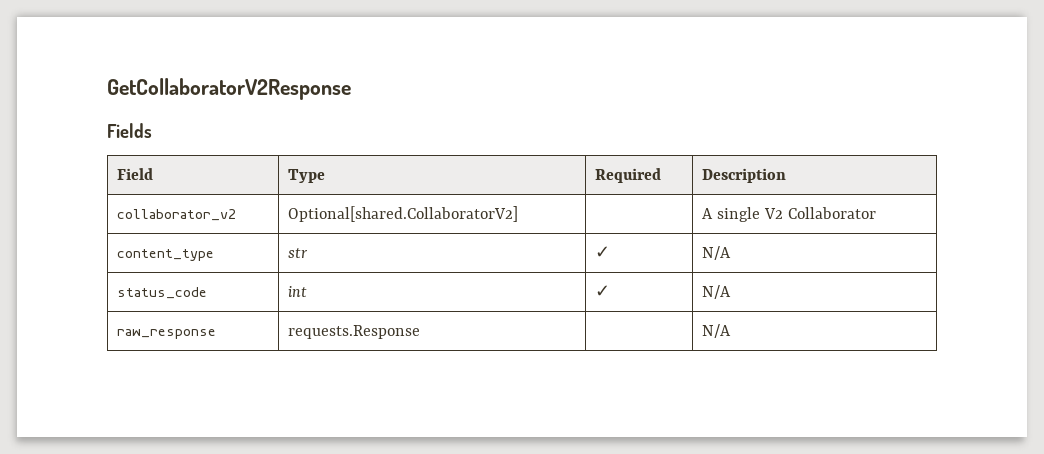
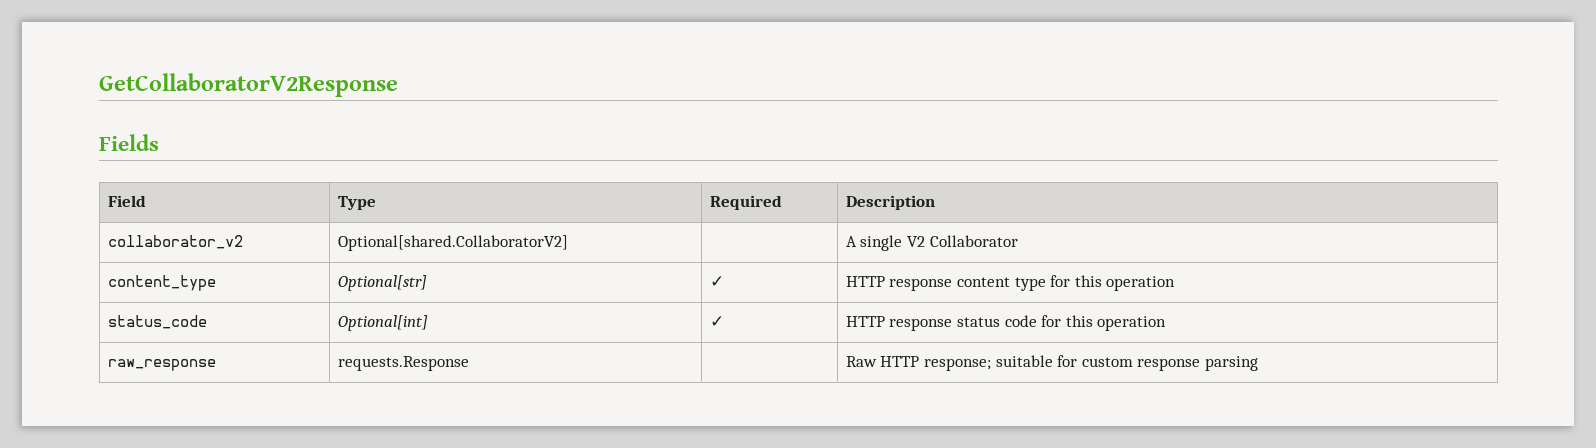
[288,248,309,258] [595,246,611,258] [702,246,732,260] str | ✓ | N/A -> [337,275,427,291] [709,276,724,287] [845,275,1176,291] Optional[str] | ✓ | HTTP response content type for this operation
[288,286,308,297] [595,285,611,297] [702,285,732,299] [117,329,217,339] [288,325,421,339] [702,324,732,338] int | ✓ | N/A // raw_response | requests.Response | | N/A -> [337,315,428,331] [709,316,724,327] [845,315,1167,331] [107,359,216,371] [337,356,469,371] [845,355,1259,371] Optional[int] | ✓ | HTTP response status code for this operation // raw_response | requests.Response | | Raw HTTP response; suitable for custom response parsing

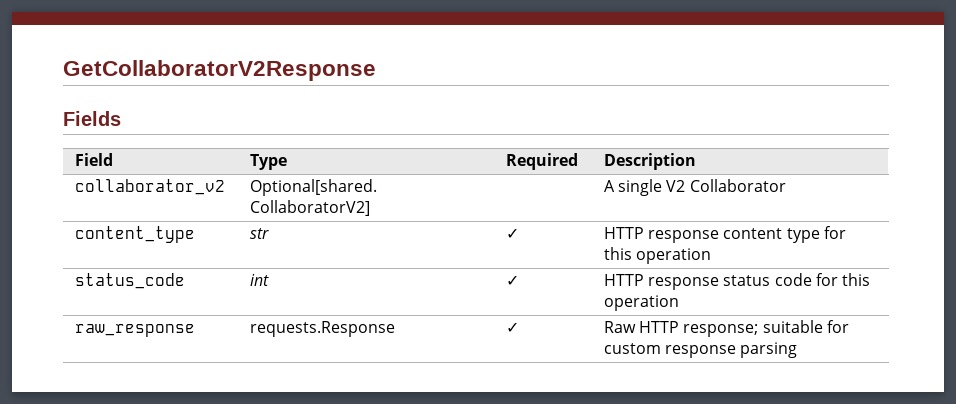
[337,275,427,291] Optional[str] -> [250,228,270,239] str
[337,315,428,331] Optional[int] -> [250,274,270,286] int
(469, 363) none -> [506,322,520,333] ✓

